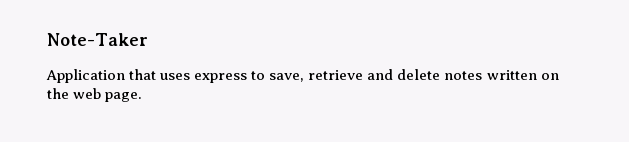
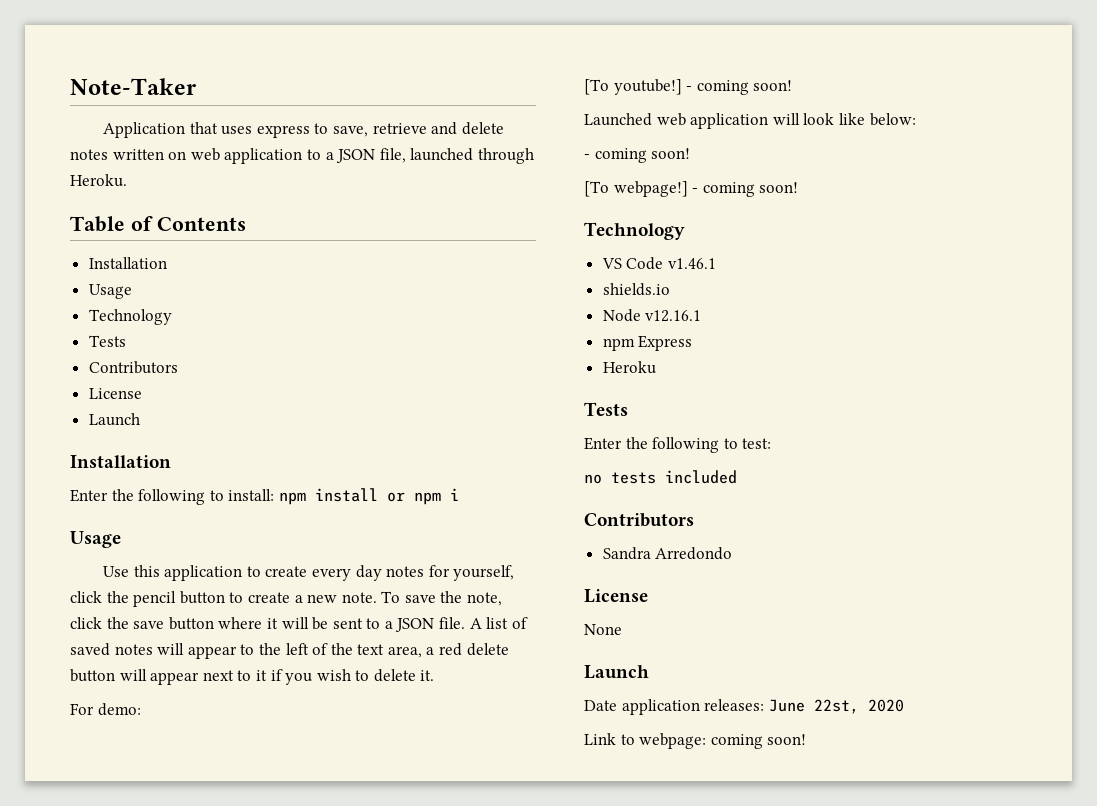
[47,88,143,102] the web page. -> [190,148,534,164] [70,174,127,187] [70,216,246,232] [88,257,167,269] [88,284,132,299] [88,309,172,325] [88,335,126,347] [88,361,178,374] [88,388,142,399] [88,413,140,426] [70,455,171,468] [70,488,459,505] [70,531,121,548] [103,565,515,581] [70,591,503,607] [70,617,528,632] [70,643,509,659] [70,669,435,685] [70,703,141,716] [584,79,793,95] [584,113,916,129] [584,148,691,163] [584,181,799,197] [584,222,685,240] [601,257,716,270] [602,283,670,296] [602,309,702,322] [602,335,693,351] [602,361,656,374] [584,402,628,416] [584,437,772,453] [584,470,737,484] [584,513,694,527] [602,547,733,560] [584,589,648,603] [584,624,622,635] [584,665,649,679] [584,699,904,715] [584,733,807,749] web application to a JSON file, launched through Heroku. // Table of Contents // Installation // Usage // Technology // Tests // Contributors // License // Launch // Installation // Enter the following to install: npm install or npm i // Usage // Use this application to create every day notes for yourself, click the pencil button to create a new note. To save the note, click the save button where it will be sent to a JSON file. A list of saved notes will appear to the left of the text area, a red delete button will appear next to it if you wish to delete it. // For demo: // [To youtube!] - coming soon! // Launched web application will look like below: // - coming soon! // [To webpage!] - coming soon! // Technology // VS Code v1.46.1 // shields.io // Node v12.16.1 // npm Express // Heroku // Tests // Enter the following to test: // no tests included // Contributors // Sandra Arredondo // License // None // Launch // Date application releases: June 22st, 2020 // Link to webpage: coming soon!

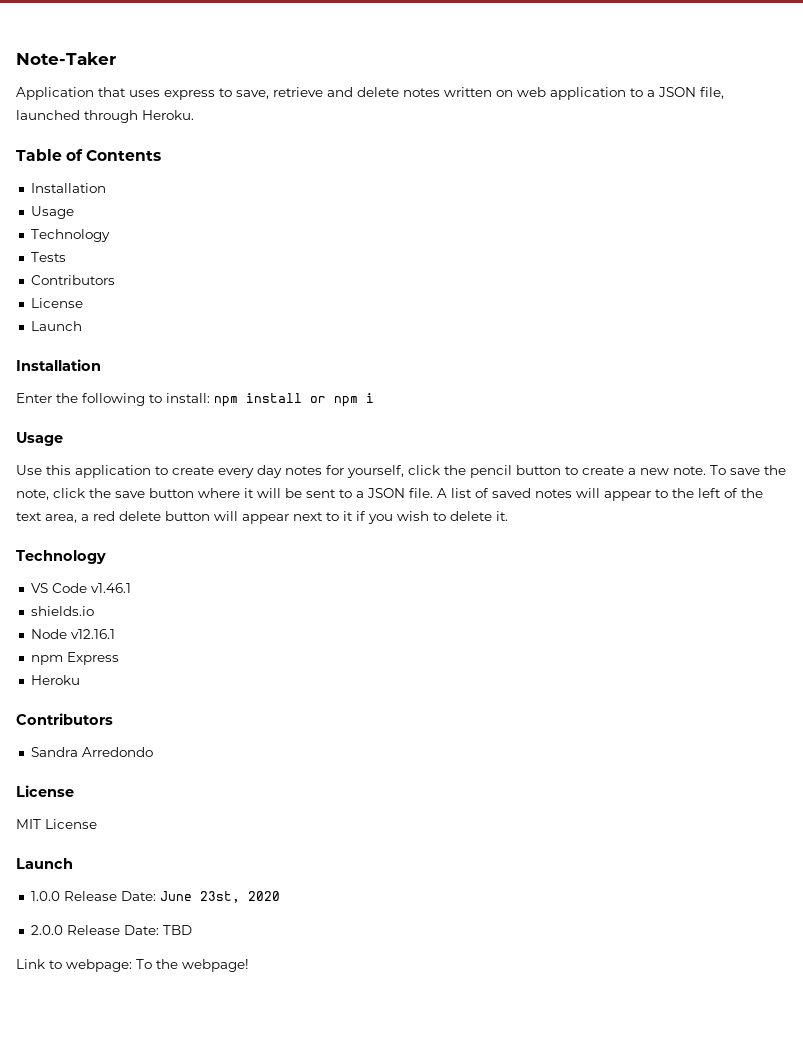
[70,703,141,716] [584,79,793,95] [584,113,916,129] [584,148,691,163] [584,181,799,197] // For demo: // [To youtube!] - coming soon! // Launched web application will look like below: // - coming soon! // [To webpage!] - coming soon! -> (508, 516) none
[584,402,628,416] [584,437,772,453] [584,470,737,484] // Tests // Enter the following to test: // no tests included -> (80, 680) none
[584,624,622,635] [584,665,649,679] [584,699,904,715] // None // Launch // Date application releases: June 22st, 2020 -> [16,819,97,829] [16,858,73,869] [30,891,280,903] [30,925,192,935] // MIT License // Launch // 1.0.0 Release Date: June 23st, 2020 // 2.0.0 Release Date: TBD
[710,734,807,749] coming soon! -> [136,959,249,972] To the webpage!

